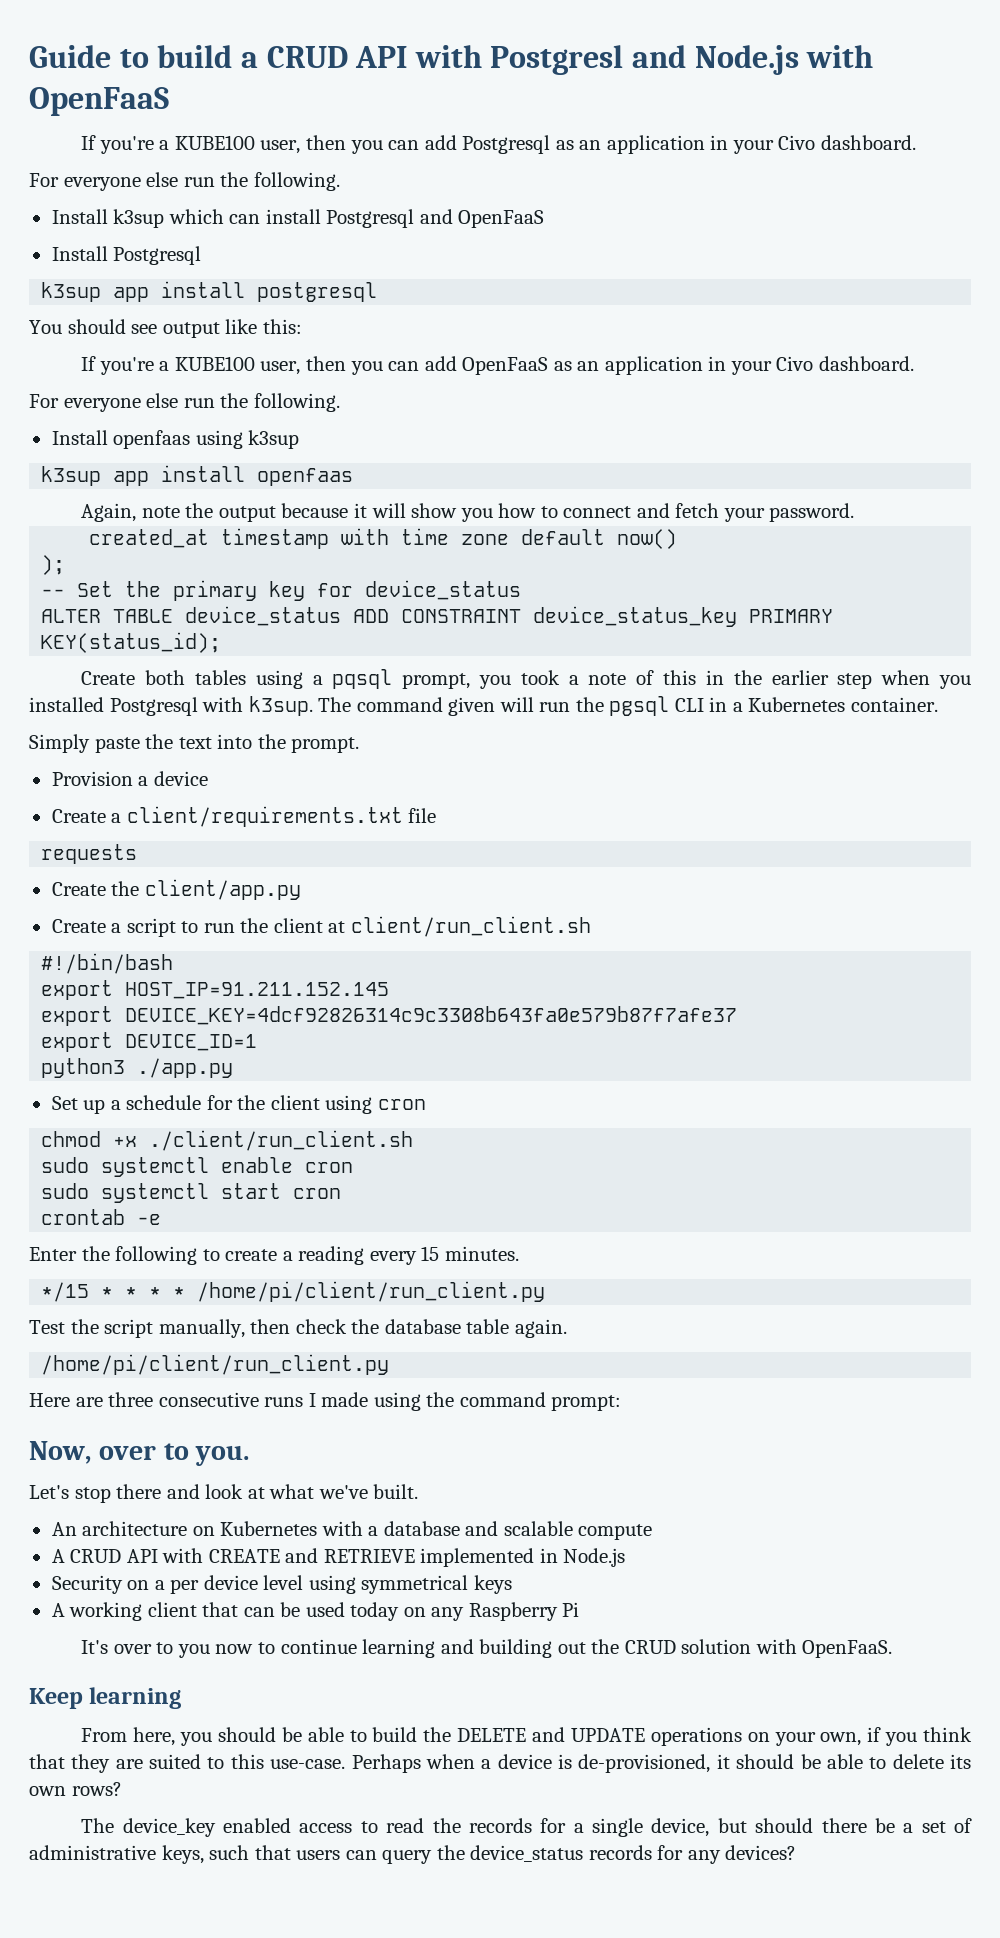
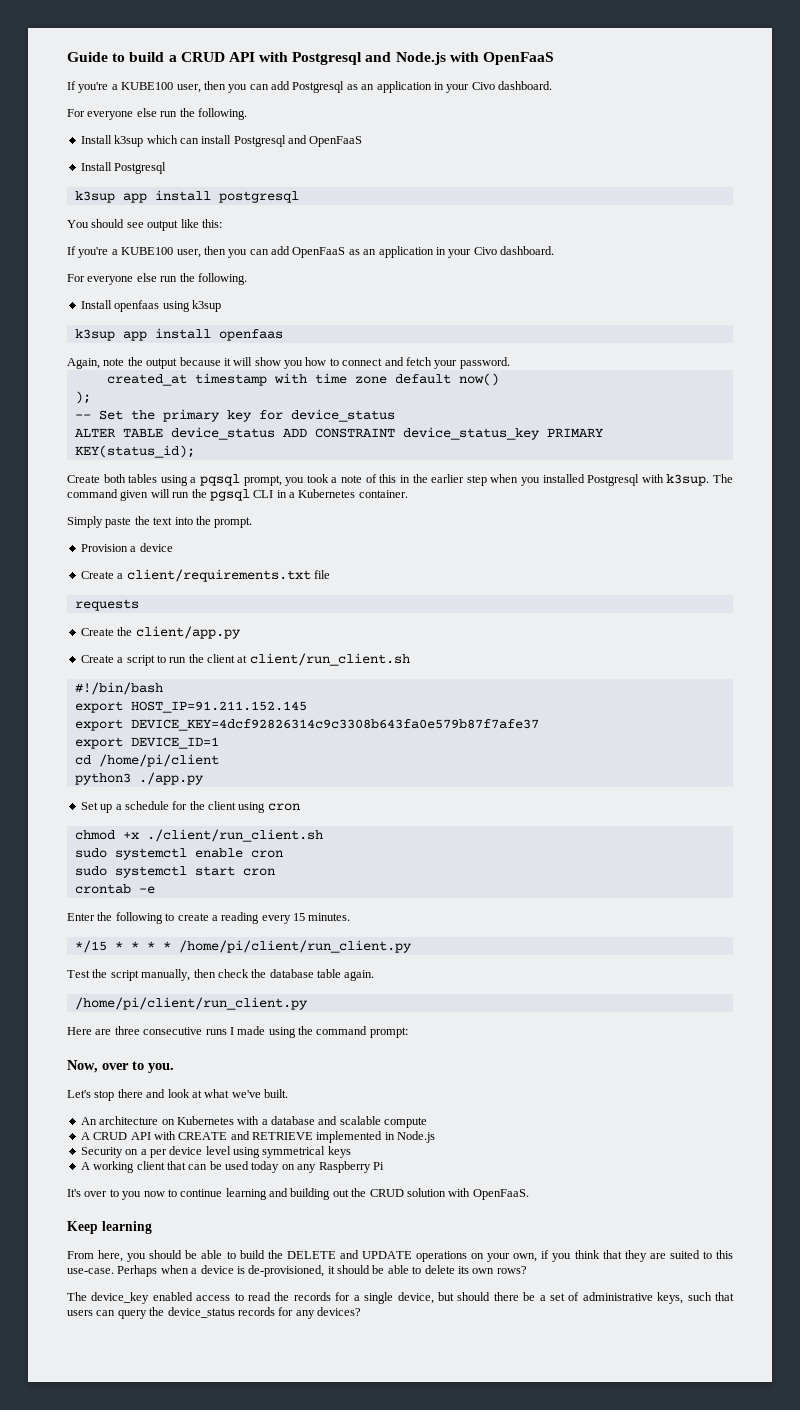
[490,45,624,75] Postgresl -> [292,52,363,65] Postgresql
(258, 1042) none -> [74,754,219,767] // cd /home/pi/client

